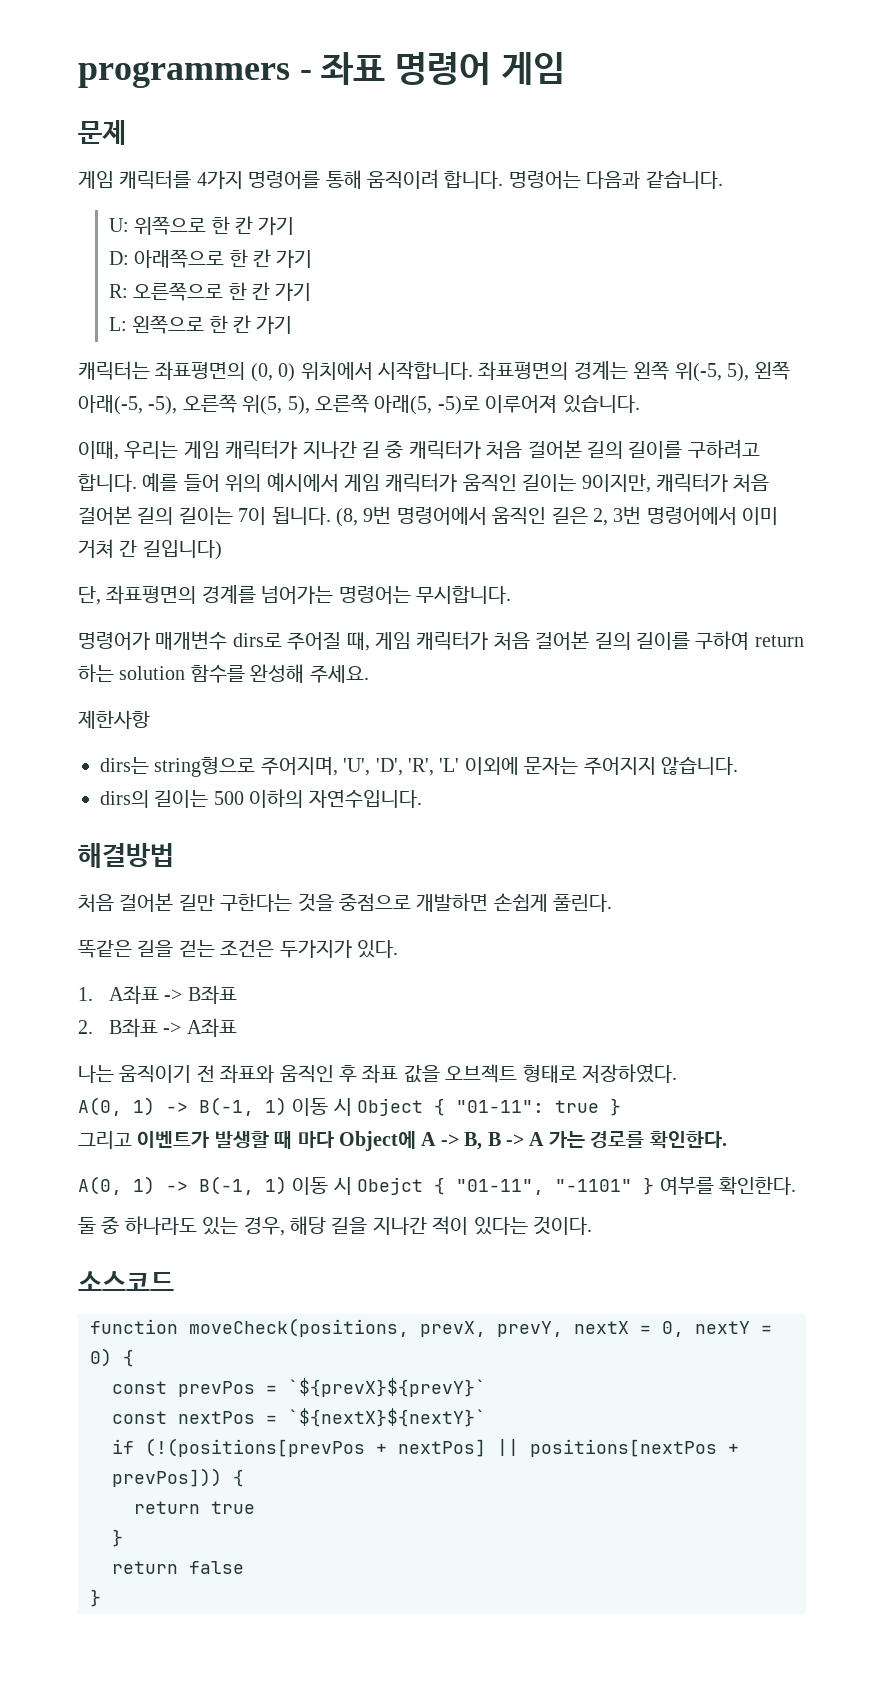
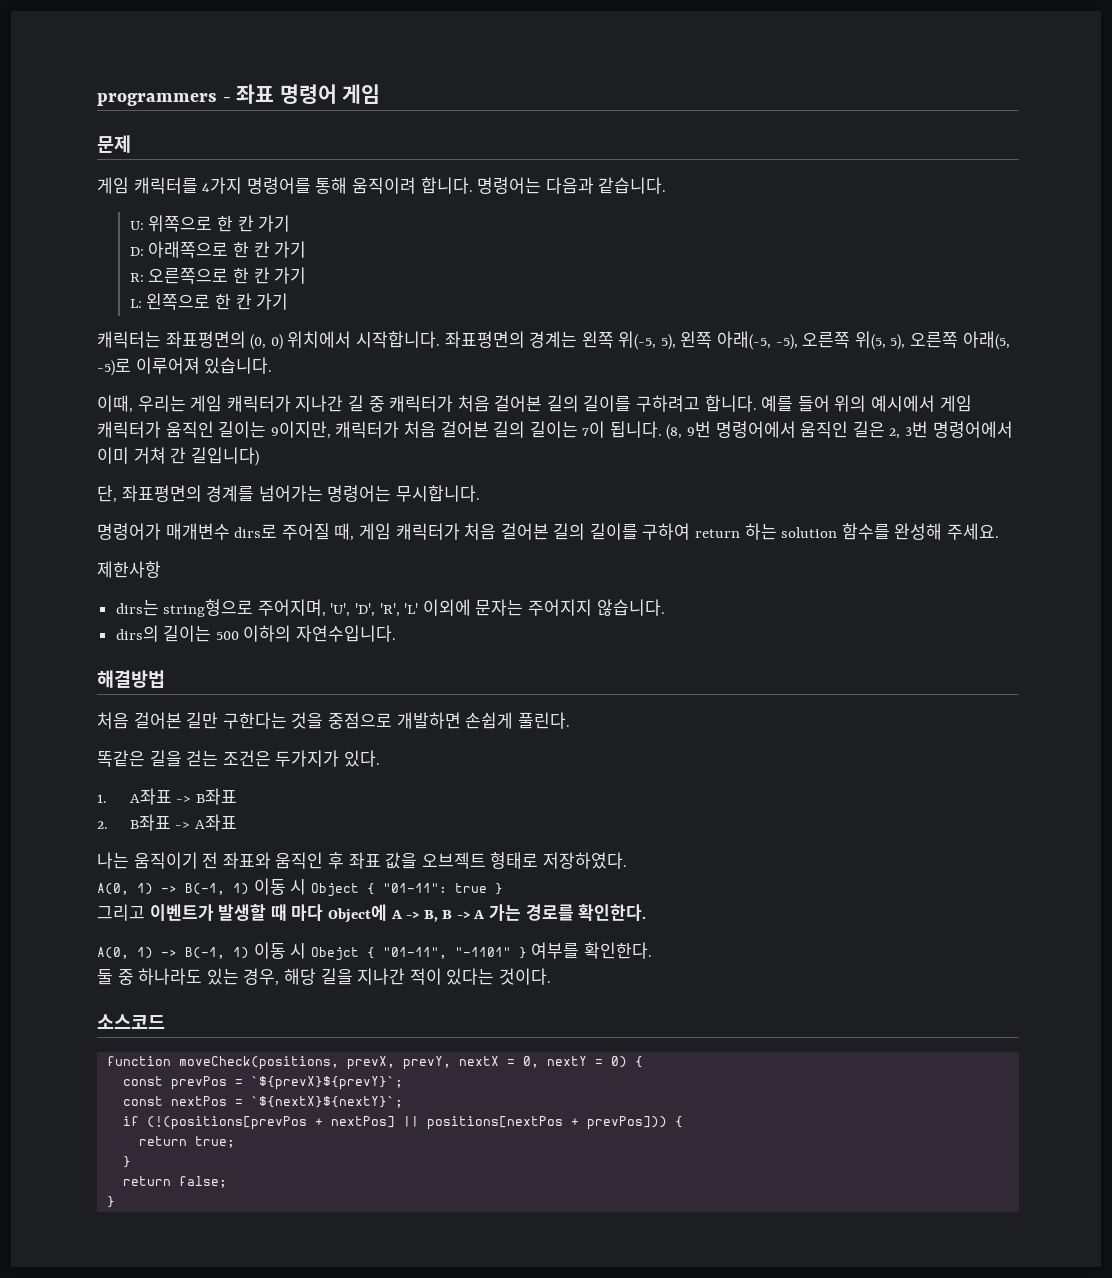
[288,1378,486,1397] `${prevX}${prevY}` -> [251,1076,404,1090] `${prevX}${prevY}`;
[288,1408,486,1427] `${nextX}${nextY}` -> [251,1096,404,1108] `${nextX}${nextY}`;
[211,1501,255,1514] true -> [195,1136,236,1148] true;
[189,1561,244,1574] false -> [179,1176,228,1188] false;

